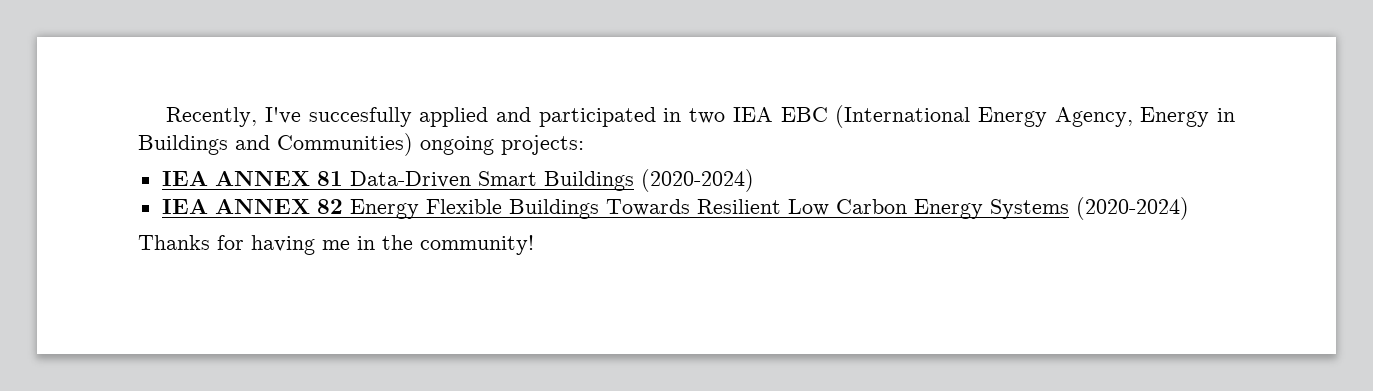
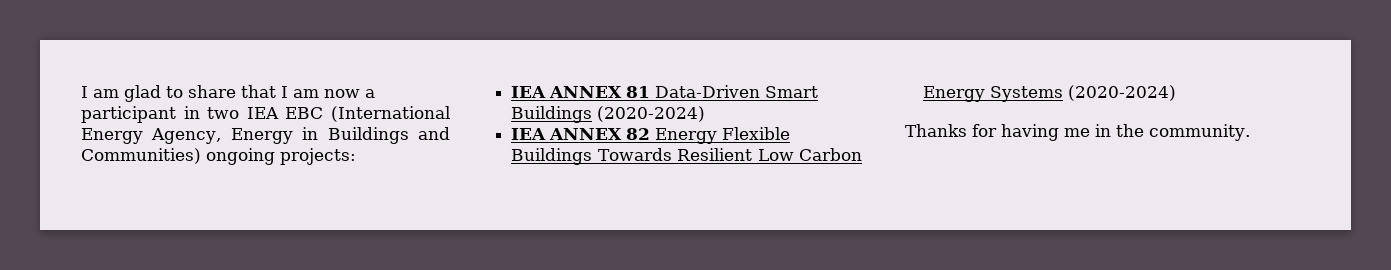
[166,107,656,127] Recently, I've succesfully applied and participated -> [81,85,375,102] [81,106,176,123] I am glad to share that I am now a participant
[420,235,534,255] community! -> [1149,124,1250,141] community.

